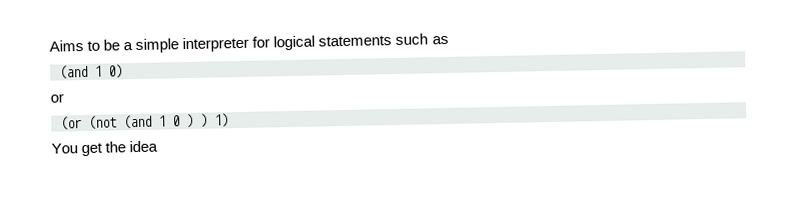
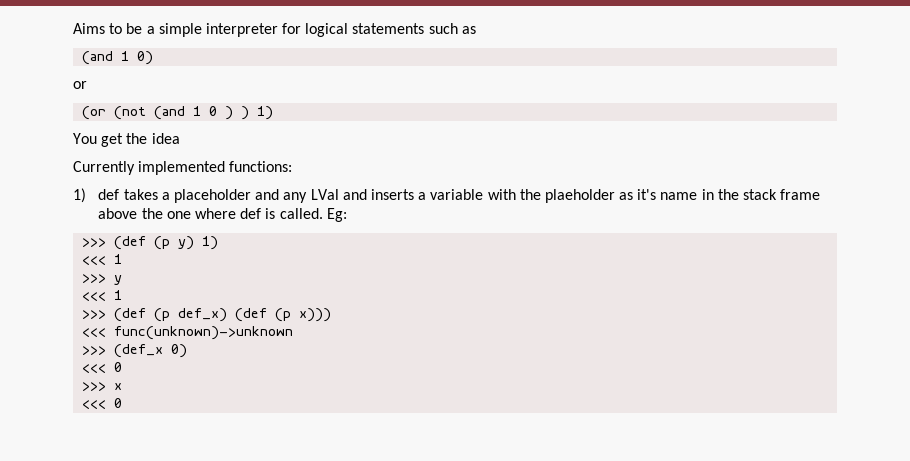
(159, 146) none -> [73,161,293,175] [73,188,821,203] [98,208,347,222] [82,236,219,250] [82,254,123,265] [82,274,123,285] [82,290,123,301] [82,308,332,322] [82,326,294,340] [82,344,188,358] [82,362,123,373] [82,382,123,391] [82,398,123,409] // Currently implemented functions: // 1) def takes a placeholder and any LVal and inserts a variable with the plaeholder as it's name in the stack frame above the one where def is called. Eg: // >>> (def (p y) 1) // <<< 1 // >>> y // <<< 1 // >>> (def (p def_x) (def (p x))) // <<< func(unknown)->unknown // >>> (def_x 0) // <<< 0 // >>> x // <<< 0

